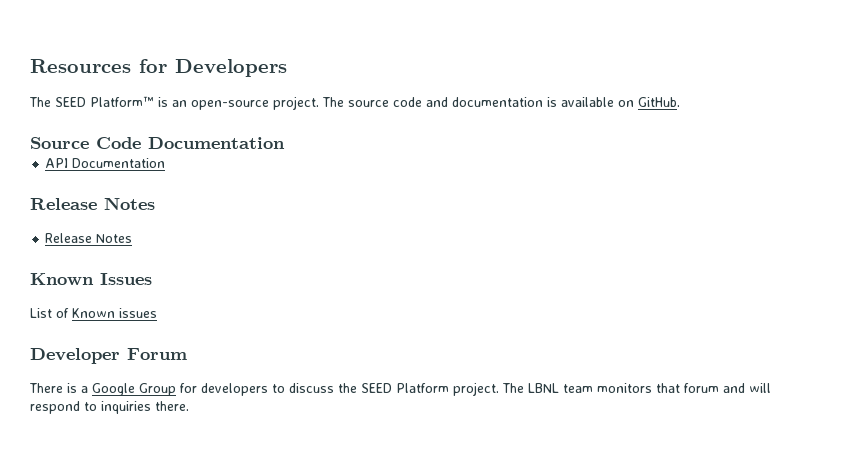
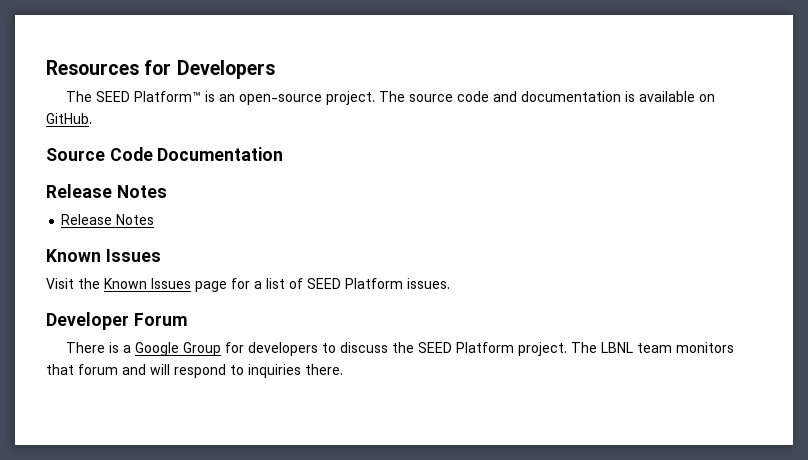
[45,158,166,168] // API Documentation -> (284, 154) none
[30,308,157,318] List of Known issues -> [46,278,450,292] Visit the Known Issues page for a list of SEED Platform issues.

